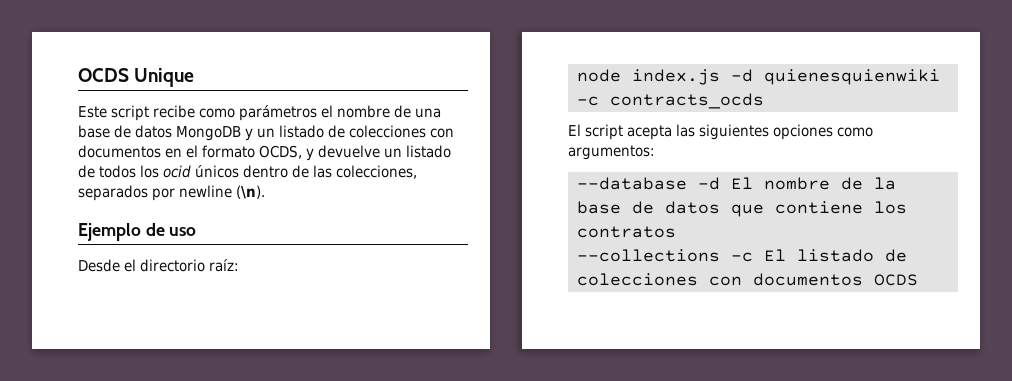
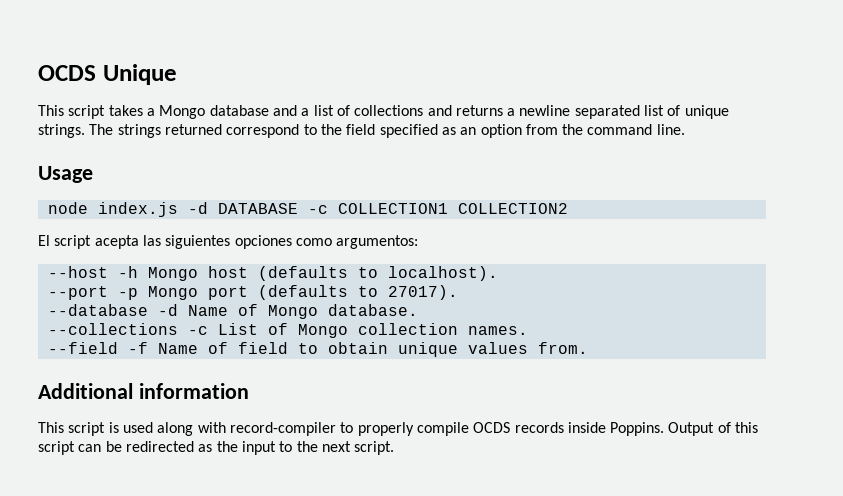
[78,105,441,121] [78,125,454,141] [78,145,451,161] [78,165,417,179] [78,185,265,201] [78,223,197,241] [78,259,239,272] Este script recibe como parámetros el nombre de una base de datos MongoDB y un listado de colecciones con documentos en el formato OCDS, y devuelve un listado de todos los ocid únicos dentro de las colecciones, separados por newline (\n). // Ejemplo de uso // Desde el directorio raíz: -> [38,105,729,119] [38,124,685,138] [38,166,93,183] This script takes a Mongo database and a list of collections and returns a newline separated list of unique strings. The strings returned correspond to the field specified as an option from the command line. // Usage
[763,69,940,85] [576,93,764,109] quienesquienwiki -c contracts_ocds -> [217,203,568,214] DATABASE -c COLLECTION1 COLLECTION2
[576,177,896,190] [576,201,907,217] [576,226,676,238] [576,249,907,262] [576,273,918,286] --database -d El nombre de la base de datos que contiene los contratos // --collections -c El listado de colecciones con documentos OCDS -> [47,266,498,281] [47,285,458,300] [47,304,418,319] [47,323,528,338] [47,342,588,357] [38,383,249,399] [38,422,759,436] [38,441,395,455] --host -h Mongo host (defaults to localhost). // --port -p Mongo port (defaults to 27017). // --database -d Name of Mongo database. // --collections -c List of Mongo collection names. // --field -f Name of field to obtain unique values from. // Additional information // This script is used along with record-compiler to properly compile OCDS records inside Poppins. Output of this script can be redirected as the input to the next script.

